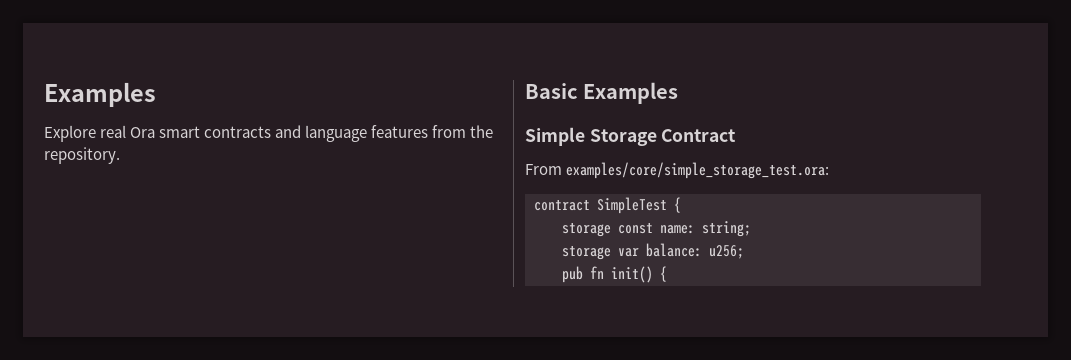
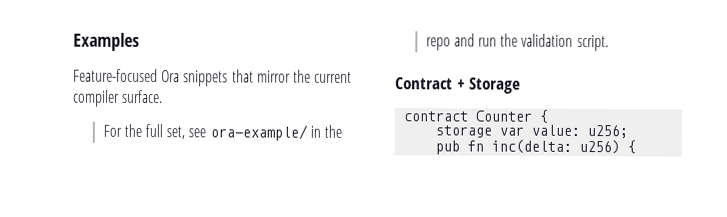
[44,82,156,107] [44,125,494,142] [44,147,120,164] [525,82,679,104] [525,127,737,146] [525,162,830,179] Examples // Explore real Ora smart contracts and language features from the repository. // Basic Examples // Simple Storage Contract // From examples/core/simple_storage_test.ora: -> [73,32,140,51] [73,68,353,87] [73,89,164,107] [102,123,342,141] [425,33,609,52] [395,77,522,94] Examples // Feature-focused Ora snippets that mirror the current compiler surface. // For the full set, see ora-example/ in the repo and run the validation script. // Contract + Storage
[597,197,681,214] [562,221,751,237] SimpleTest { // storage const name: string; -> [475,109,549,123] Counter {
[646,243,702,257] balance: -> [531,124,581,136] value:
[611,266,653,283] init() -> [491,139,621,155] inc(delta: u256)

